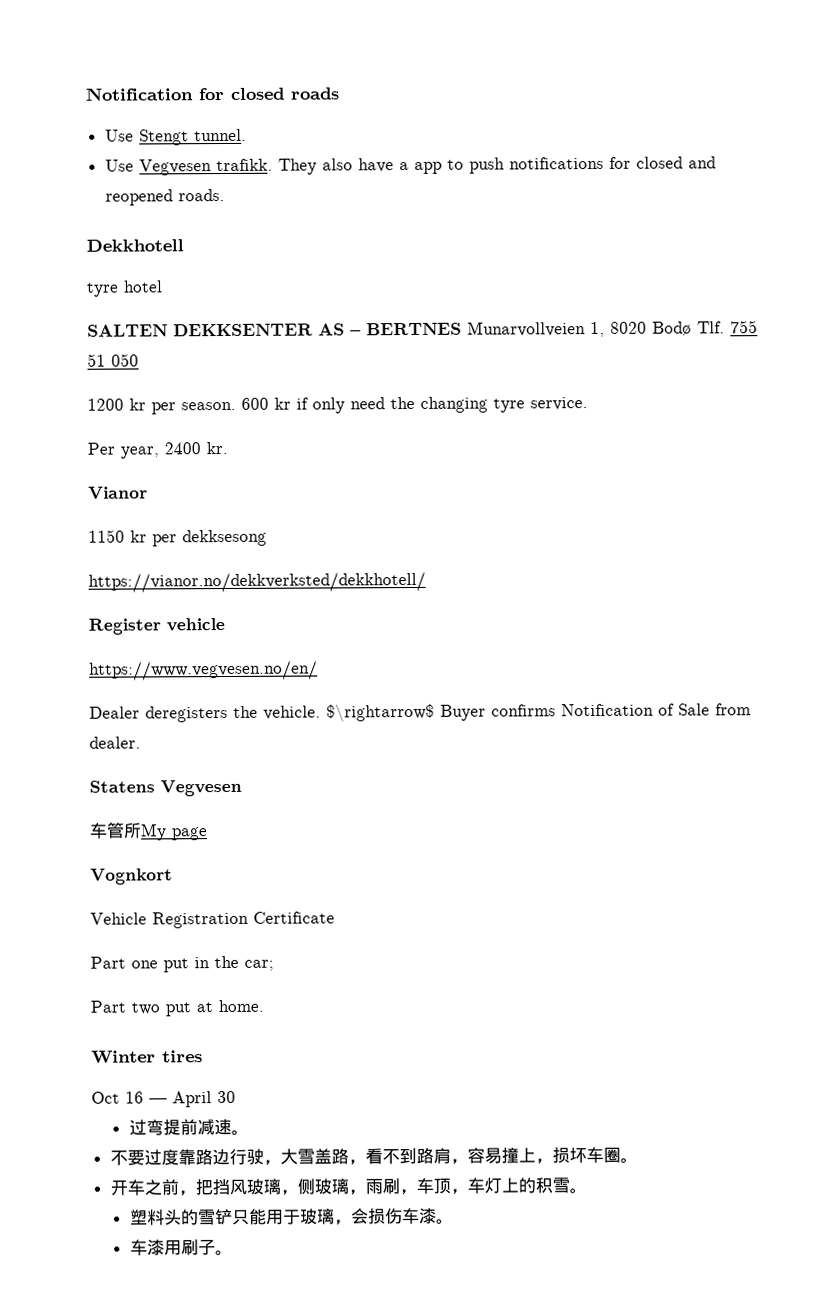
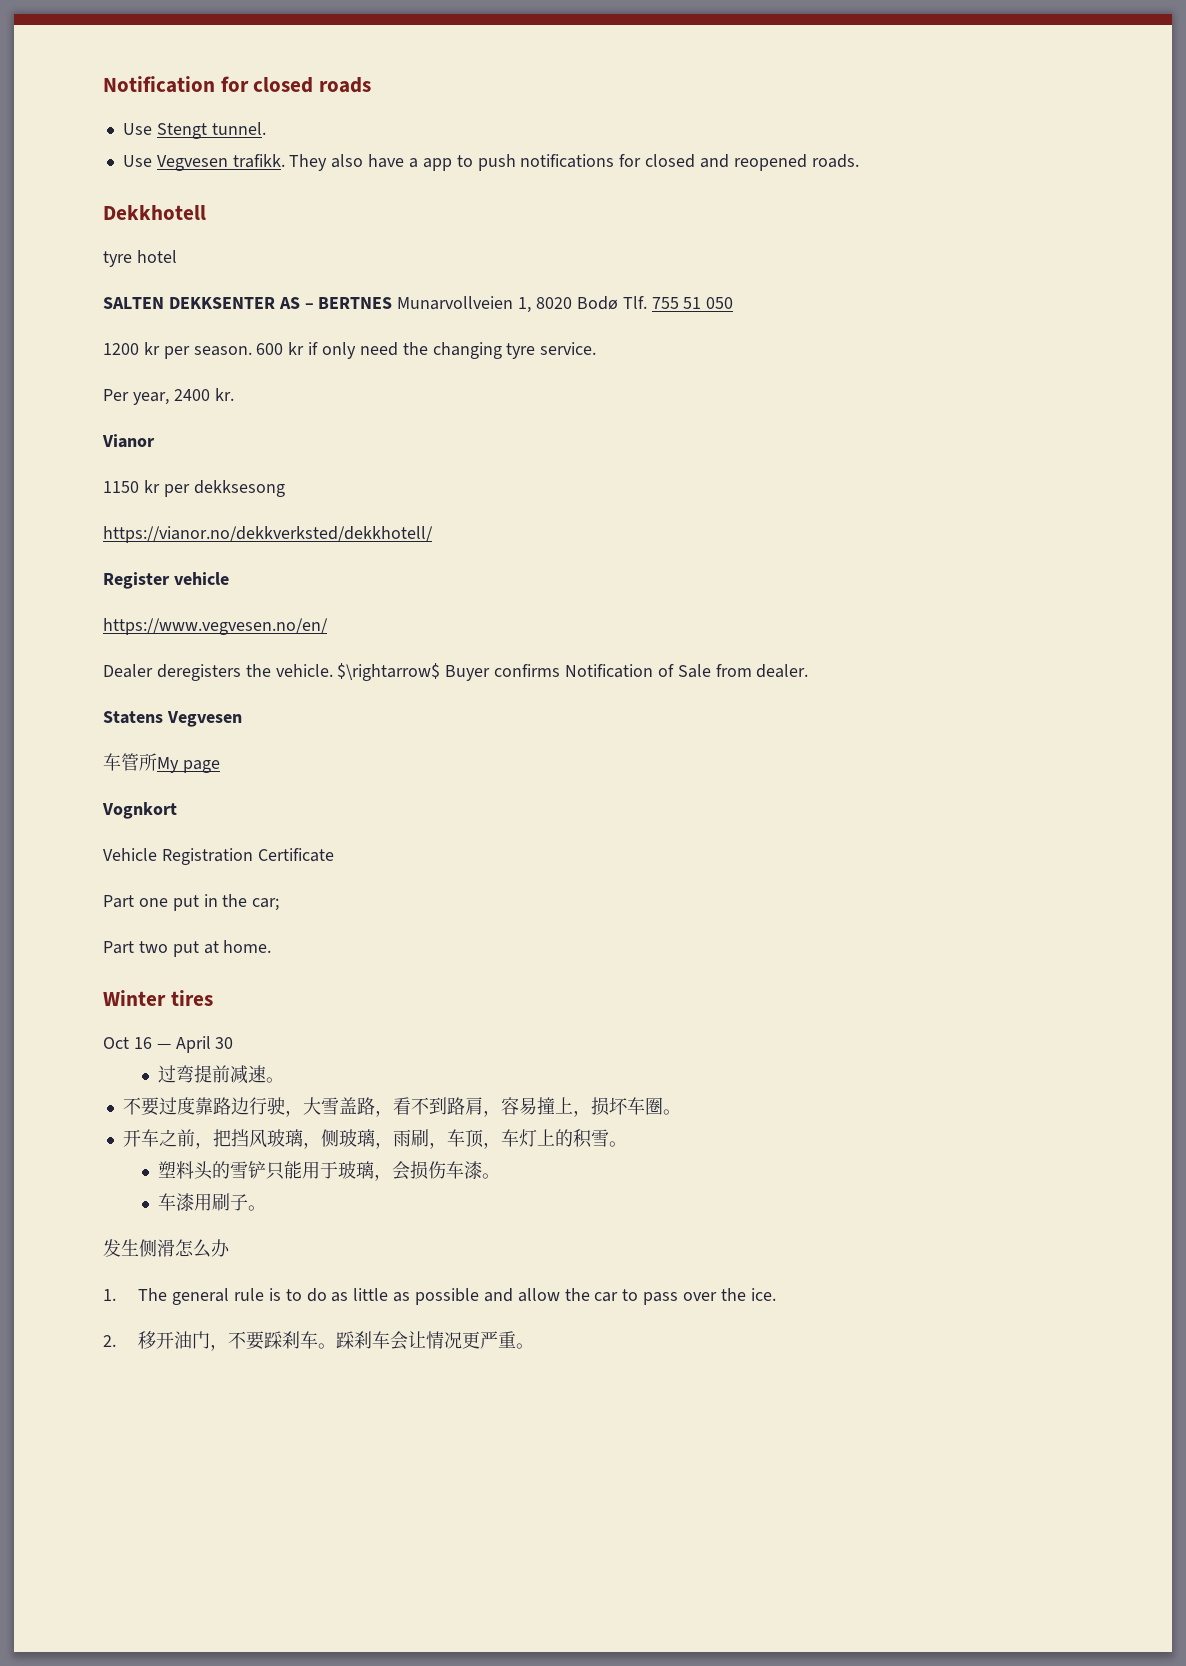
(233, 1252) none -> [103,1239,230,1258] [103,1288,776,1305] [103,1331,535,1351] // 发生侧滑怎么办 // 1. The general rule is to do as little as possible and allow the car to pass over the ice. // 2.移开油门，不要踩刹车。踩刹车会让情况更严重。

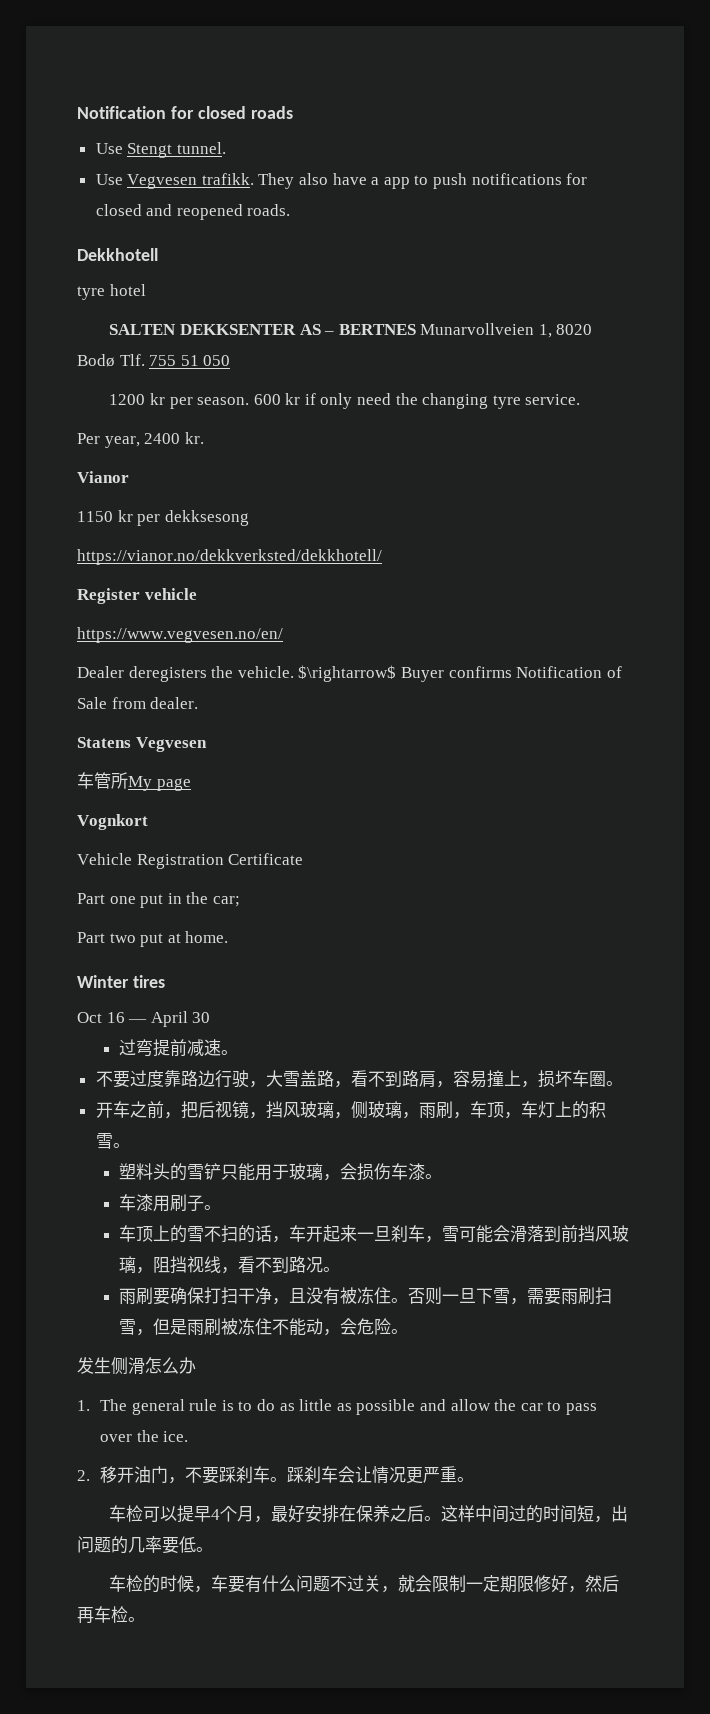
(231, 1138) none -> [197,1101,266,1119] 后视镜，
(267, 1208) none -> [118,1225,629,1243] [118,1256,340,1274] [118,1287,612,1305] [118,1318,408,1336] // 车顶上的雪不扫的话，车开起来一旦刹车，雪可能会滑落到前挡风玻璃，阻挡视线，看不到路况。 // 雨刷要确保打扫干净，且没有被冻住。否则一旦下雪，需要雨刷扫雪，但是雨刷被冻住不能动，会危险。
(535, 1346) none -> [109,1505,629,1523] [77,1536,213,1554] [109,1575,620,1593] [77,1606,145,1624] // 车检可以提早4个月，最好安排在保养之后。这样中间过的时间短，出问题的几率要低。 // 车检的时候，车要有什么问题不过关，就会限制一定期限修好，然后再车检。

